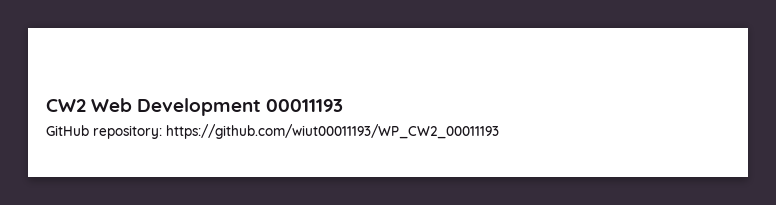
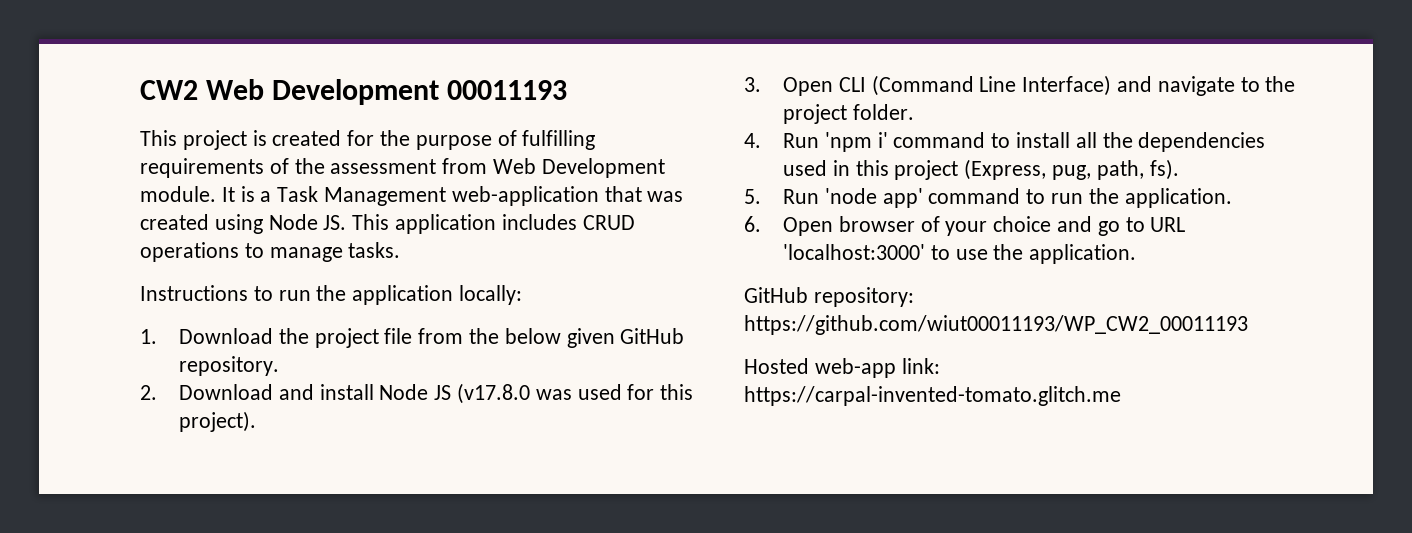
(344, 105) none -> [140,130,596,150] [140,158,665,178] [140,186,684,206] [140,214,635,234] [140,242,401,262] [140,285,523,305] [140,328,685,348] [179,356,280,376] [140,383,694,404] [179,411,257,432] [744,75,1296,96] [783,104,914,124] [744,132,1266,152] [783,159,1179,180] [744,188,1232,208] [744,216,1186,236] [783,244,1137,264] // This project is created for the purpose of fulfilling requirements of the assessment from Web Development module. It is a Task Management web-application that was created using Node JS. This application includes CRUD operations to manage tasks. // Instructions to run the application locally: // 1. Download the project file from the below given GitHub repository. // 2. Download and install Node JS (v17.8.0 was used for this project). // 3. Open CLI (Command Line Interface) and navigate to the project folder. // 4. Run 'npm i' command to install all the dependencies used in this project (Express, pug, path, fs). // 5. Run 'node app' command to run the application. // 6. Open browser of your choice and go to URL 'localhost:3000' to use the application.
(499, 131) none -> [744,358,940,378] [744,386,1121,406] // Hosted web-app link: https://carpal-invented-tomato.glitch.me

